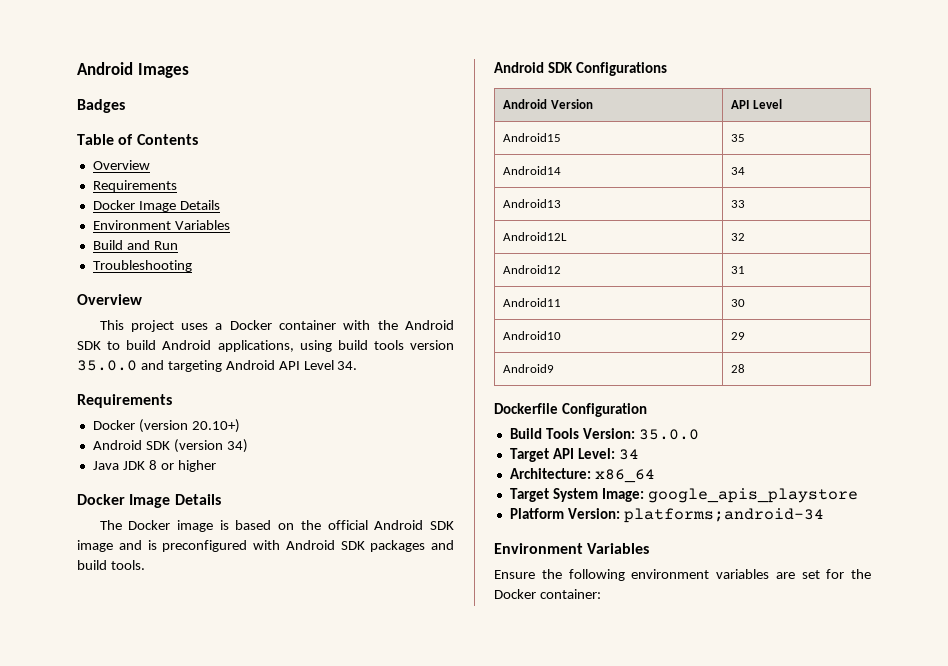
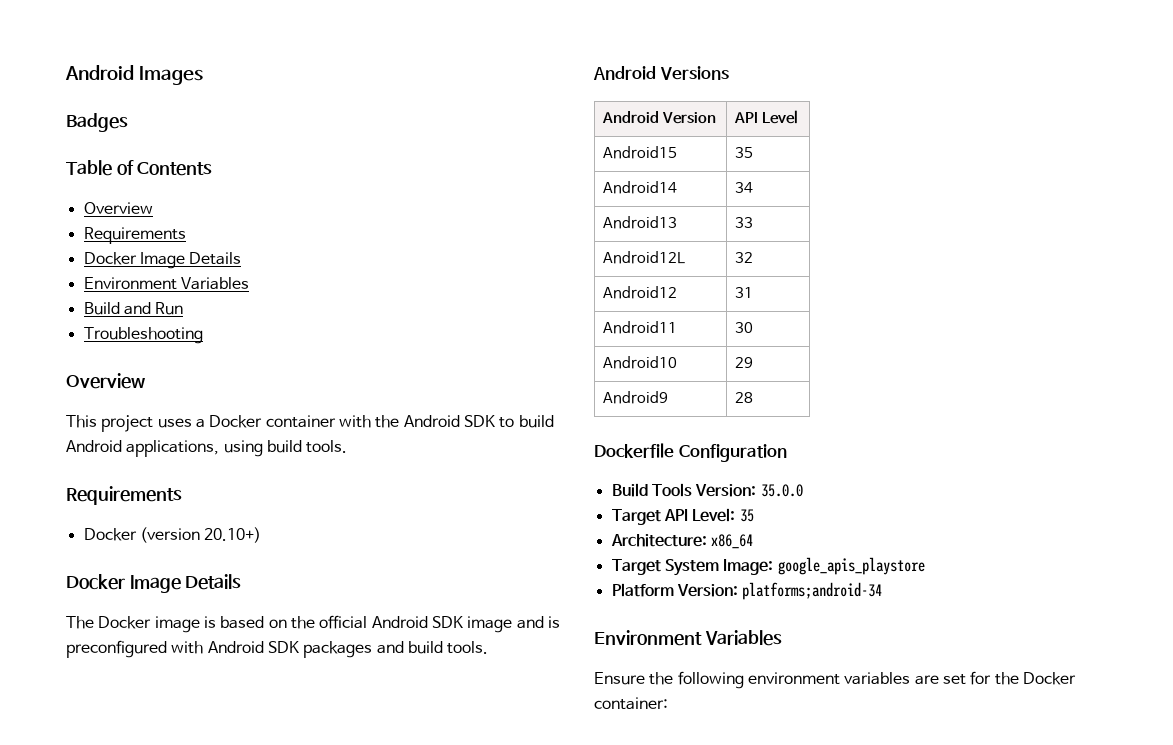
[373,340,454,350] [77,360,358,372] [77,394,172,408] [92,419,240,433] [92,439,248,453] [92,460,216,472] tools version 35.0.0 and targeting Android API Level 34. // Requirements // Docker (version 20.10+) // Android SDK (version 34) // Java JDK 8 or higher -> [306,440,348,453] [66,486,182,505] [83,527,262,543] tools. // Requirements // Docker (version 20.10+)
[548,62,668,76] SDK Configurations -> [659,66,729,80] Versions
[618,449,639,460] 34 -> [739,509,754,522] 35

